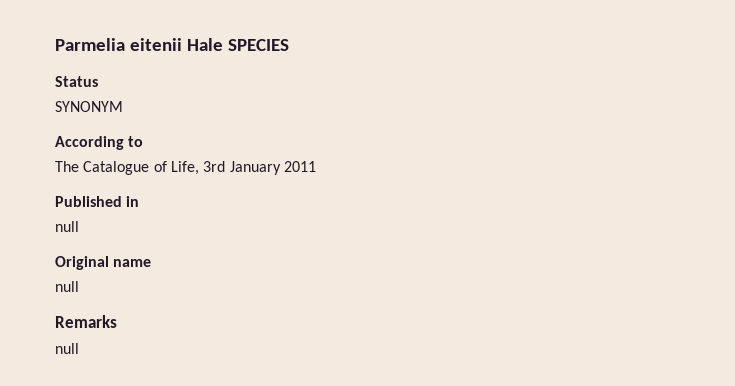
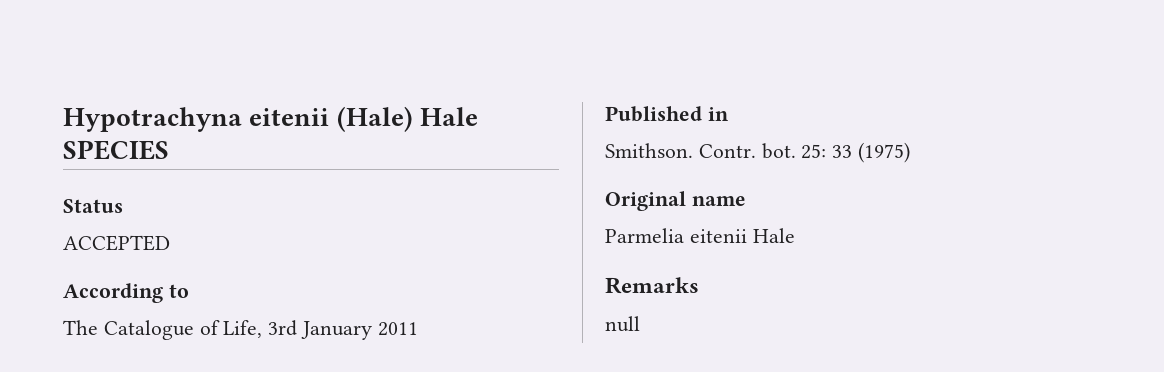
[55,38,182,51] Parmelia eitenii -> [63,106,413,132] Hypotrachyna eitenii (Hale)
[55,101,123,112] SYNONYM -> [63,235,170,251] ACCEPTED
[55,221,79,232] null -> [605,142,911,163] Smithson. Contr. bot. 25: 33 (1975)
[55,281,79,292] null -> [605,228,795,243] Parmelia eitenii Hale

